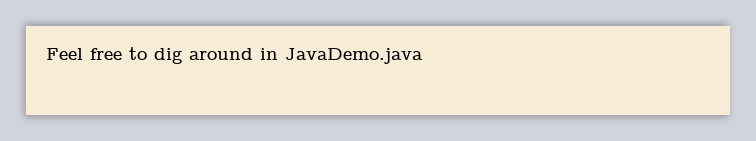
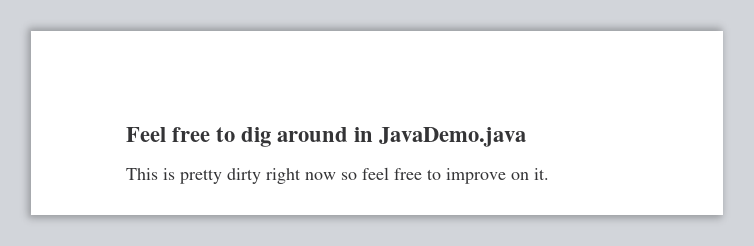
(423, 56) none -> [126,167,549,184] // This is pretty dirty right now so feel free to improve on it.

